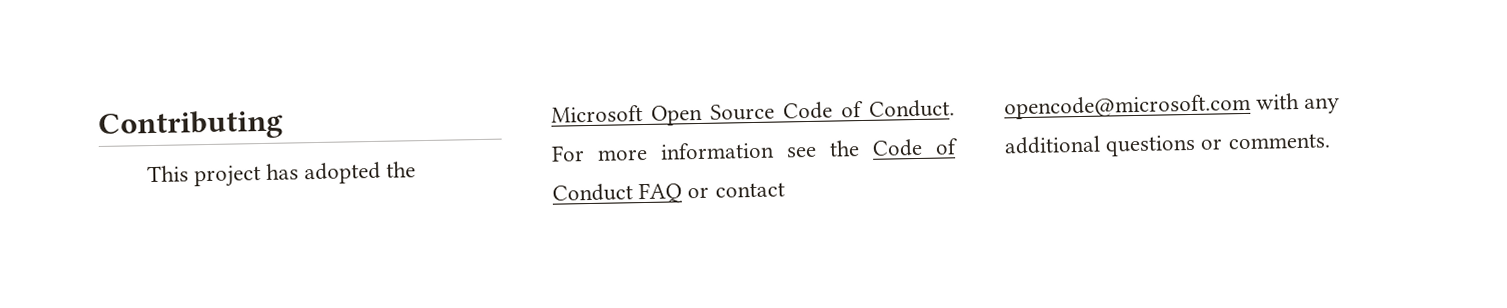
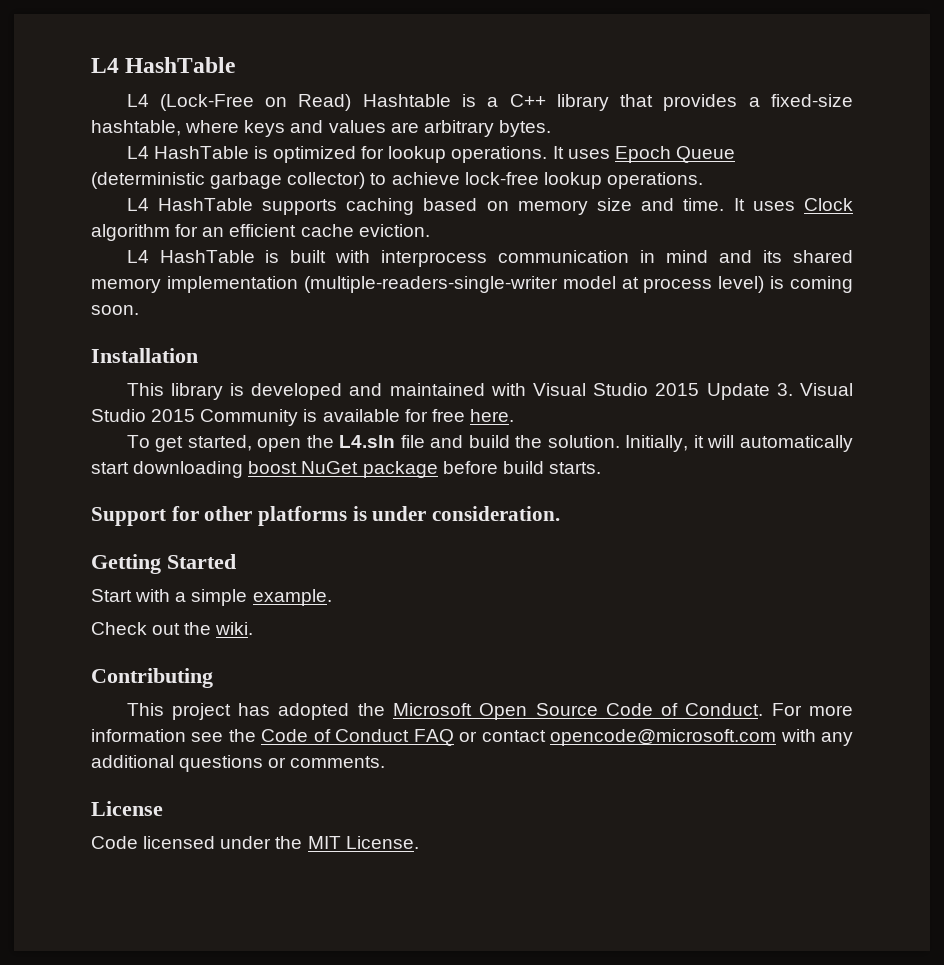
(98, 125) none -> [91,57,236,73] [126,94,853,111] [91,120,551,137] [126,146,735,163] [91,172,703,189] [126,198,854,215] [91,224,430,241] [126,250,854,267] [91,276,853,293] [91,305,139,315] [91,348,198,363] [126,383,854,400] [91,409,514,426] [126,435,853,452] [91,461,601,478] [91,506,561,526] [91,554,236,574] [91,589,332,606] [91,622,254,635] L4 HashTable // L4 (Lock-Free on Read) Hashtable is a C++ library that provides a fixed-size hashtable, where keys and values are arbitrary bytes. // L4 HashTable is optimized for lookup operations. It uses Epoch Queue (deterministic garbage collector) to achieve lock-free lookup operations. // L4 HashTable supports caching based on memory size and time. It uses Clock algorithm for an efficient cache eviction. // L4 HashTable is built with interprocess communication in mind and its shared memory implementation (multiple-readers-single-writer model at process level) is coming soon. // Installation // This library is developed and maintained with Visual Studio 2015 Update 3. Visual Studio 2015 Community is available for free here. // To get started, open the L4.sln file and build the solution. Initially, it will automatically start downloading boost NuGet package before build starts. // Support for other platforms is under consideration. // Getting Started // Start with a simple example. // Check out the wiki. //
(1330, 141) none -> [91,801,163,816] [91,836,419,849] // License // Code licensed under the MIT License.

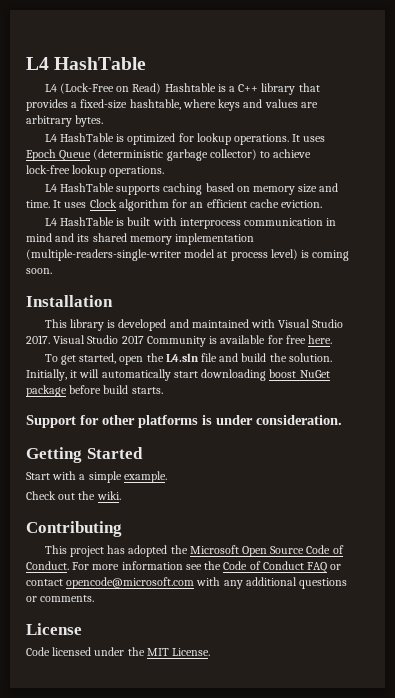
[655,383,854,400] [91,409,196,422] 2015 Update 3. Visual Studio 2015 -> [26,335,144,344] 2017. Visual Studio 2017

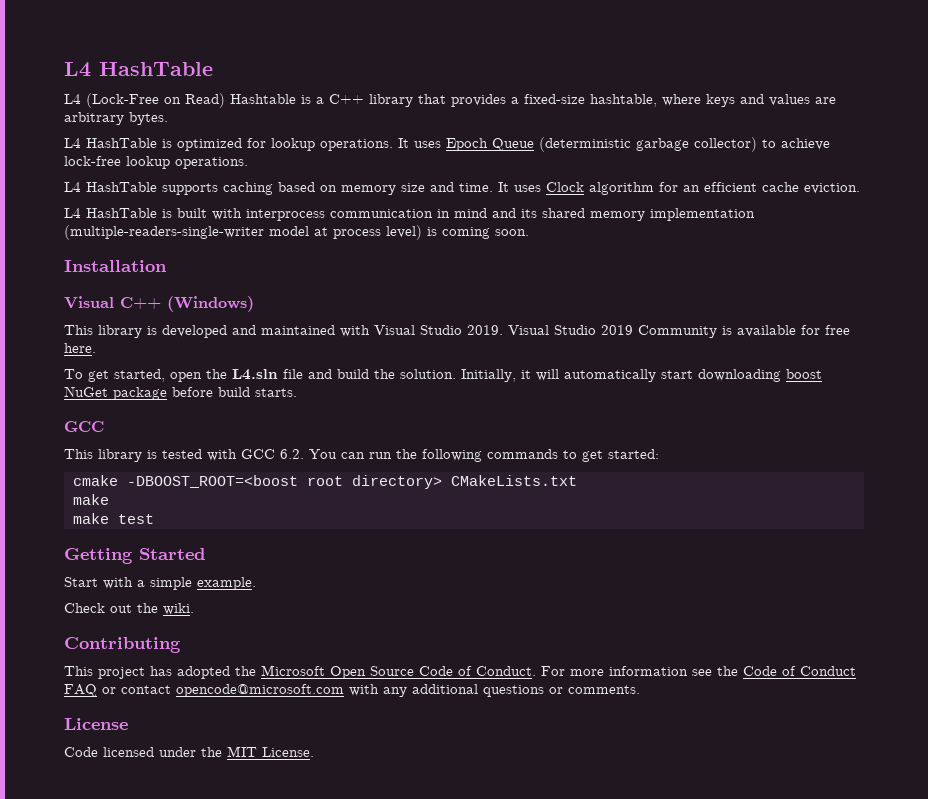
(113, 301) none -> [64,296,254,312] // Visual C++ (Windows)
[26,335,144,344] 2017. Visual Studio 2017 -> [467,325,633,335] 2019. Visual Studio 2019
[26,415,342,428] Support for other platforms is under consideration. -> [64,421,104,432] [64,449,659,462] [72,475,577,489] [72,494,109,505] [72,513,154,524] GCC // This library is tested with GCC 6.2. You can run the following commands to get started: // cmake -DBOOST_ROOT=<boost root directory> CMakeLists.txt // make // make test

